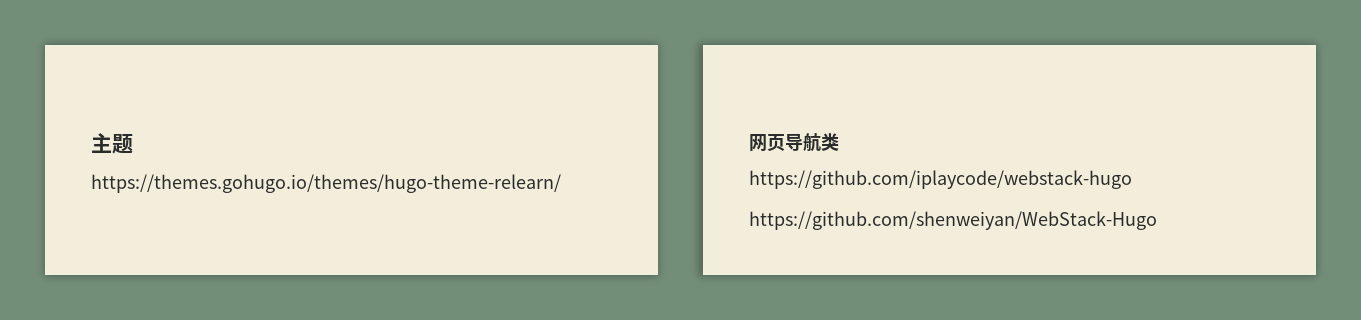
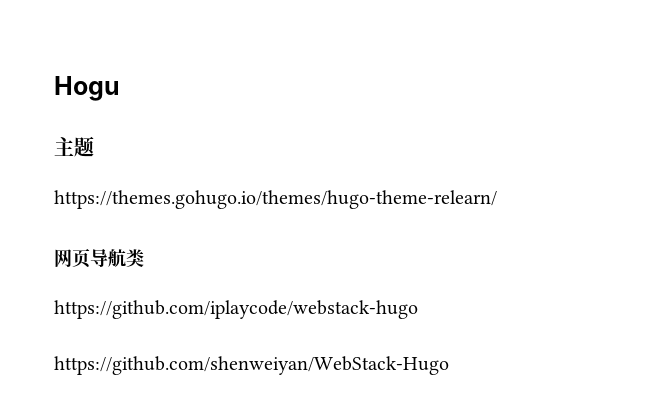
(91, 143) none -> [54,76,120,101] Hogu //

